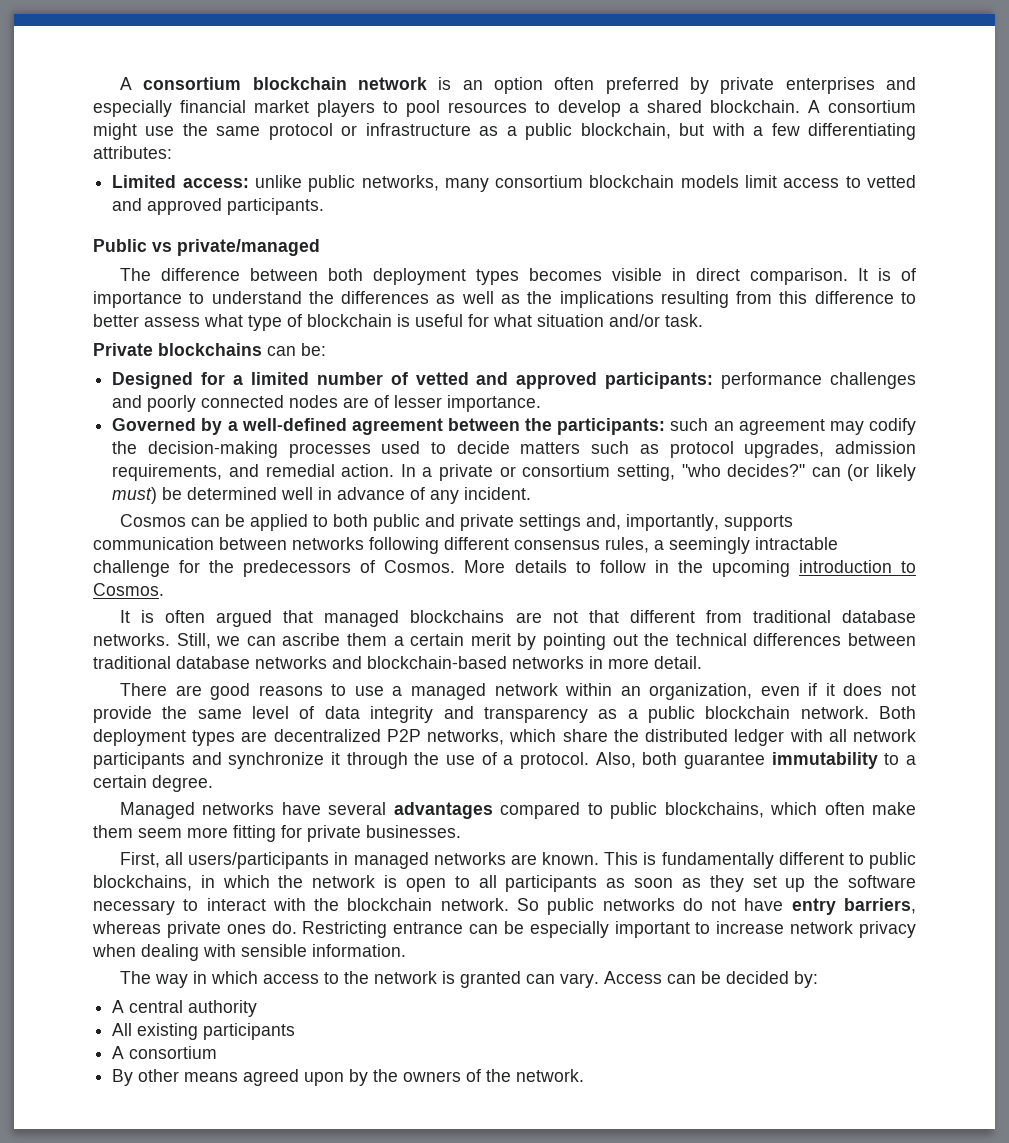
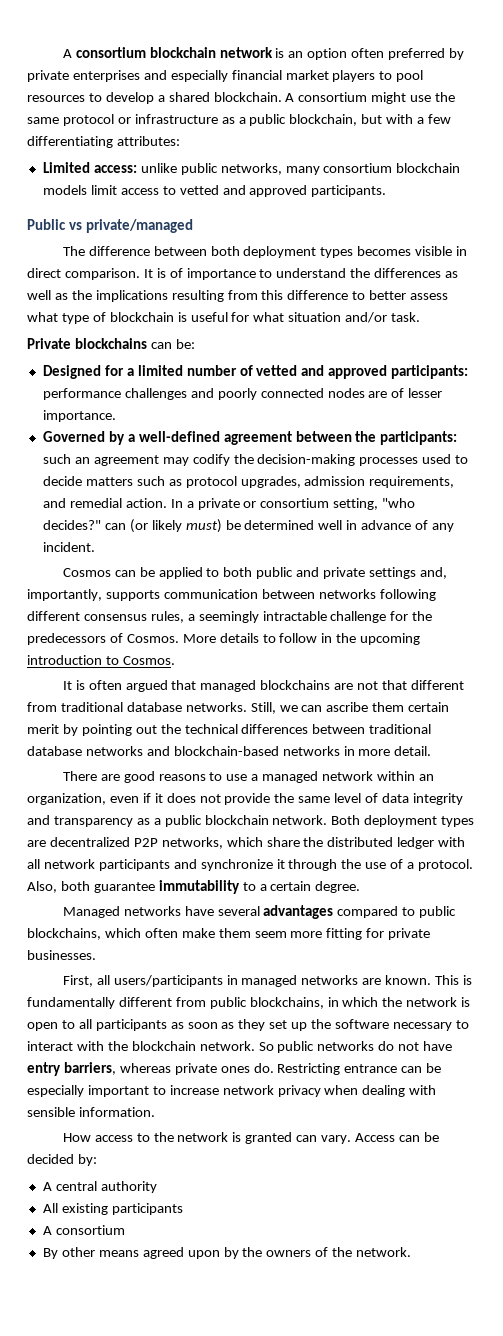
[393,636,404,646] a -> (405, 707) none
[848,853,864,865] to -> [175,997,206,1007] from
[120,971,259,988] The way in which -> [62,1133,91,1142] How

